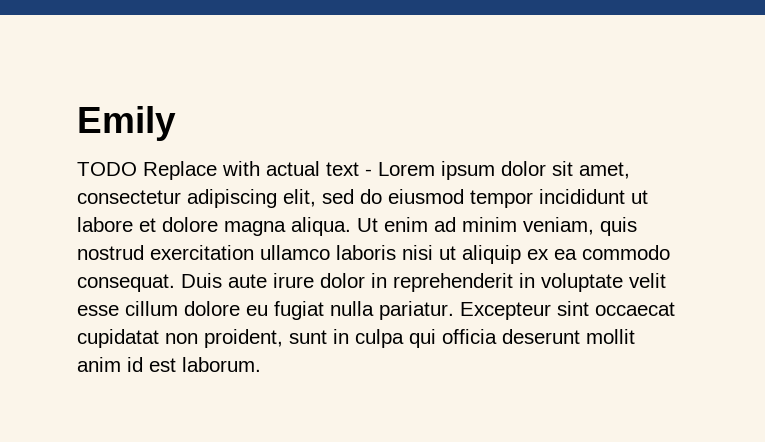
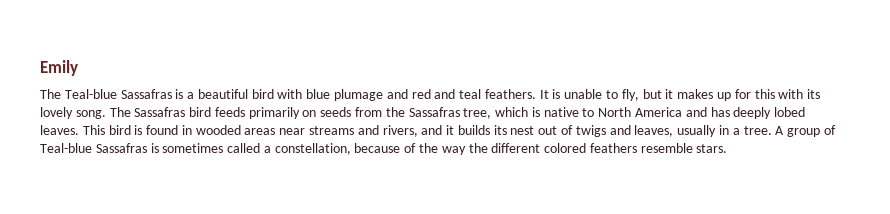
[77,161,630,180] [77,189,648,208] [77,217,637,236] [77,245,670,264] [77,273,666,292] [77,301,675,320] [77,329,635,348] [77,357,261,372] TODO Replace with actual text - Lorem ipsum dolor sit amet, consectetur adipiscing elit, sed do eiusmod tempor incididunt ut labore et dolore magna aliqua. Ut enim ad minim veniam, quis nostrud exercitation ullamco laboris nisi ut aliquip ex ea commodo consequat. Duis aute irure dolor in reprehenderit in voluptate velit esse cillum dolore eu fugiat nulla pariatur. Excepteur sint occaecat cupidatat non proident, sunt in culpa qui officia deserunt mollit anim id est laborum. -> [40,89,821,101] [40,107,806,119] [40,125,836,137] [40,143,728,155] The Teal-blue Sassafras is a beautiful bird with blue plumage and red and teal feathers. It is unable to fly, but it makes up for this with its lovely song. The Sassafras bird feeds primarily on seeds from the Sassafras tree, which is native to North America and has deeply lobed leaves. This bird is found in wooded areas near streams and rivers, and it builds its nest out of twigs and leaves, usually in a tree. A group of Teal-blue Sassafras is sometimes called a constellation, because of the way the different colored feathers resemble stars.

